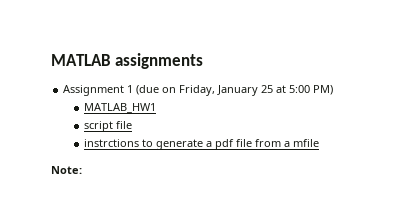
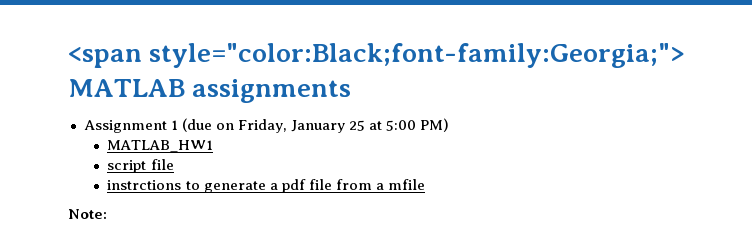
(51, 60) none -> [68,43,686,68] <span style="color:Black;font-family:Georgia;">

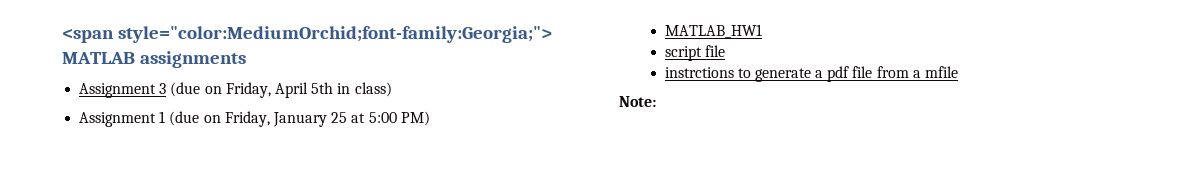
[149,43,686,68] style="color:Black;font-family:Georgia;"> -> [118,26,553,43] style="color:MediumOrchid;font-family:Georgia;">
(352, 91) none -> [79,82,392,98] // Assignment 3 (due on Friday, April 5th in class)

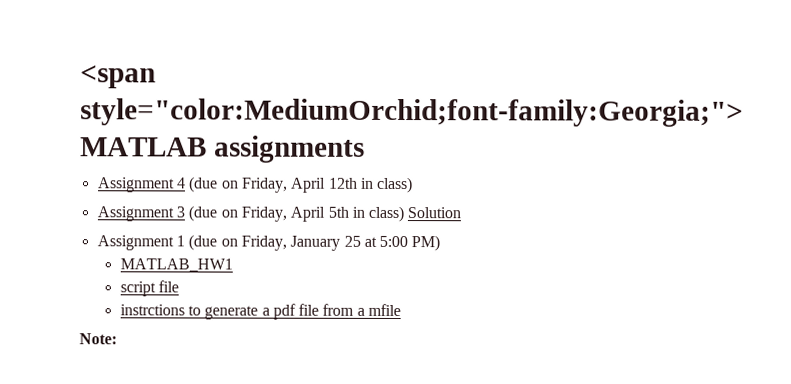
(247, 59) none -> [96,176,414,194] // Assignment 4 (due on Friday, April 12th in class)
(392, 89) none -> [407,207,462,219] Solution

